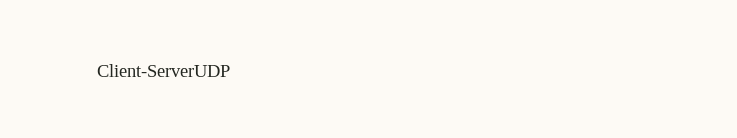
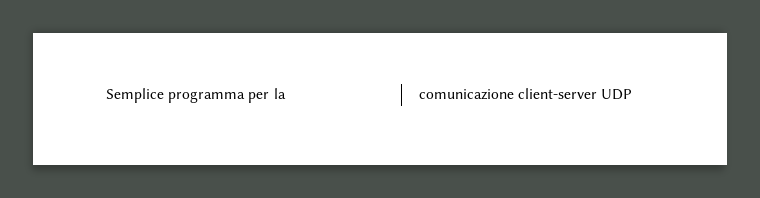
[97,64,230,77] Client-ServerUDP -> [106,88,633,103] Semplice programma per la comunicazione client-server UDP

